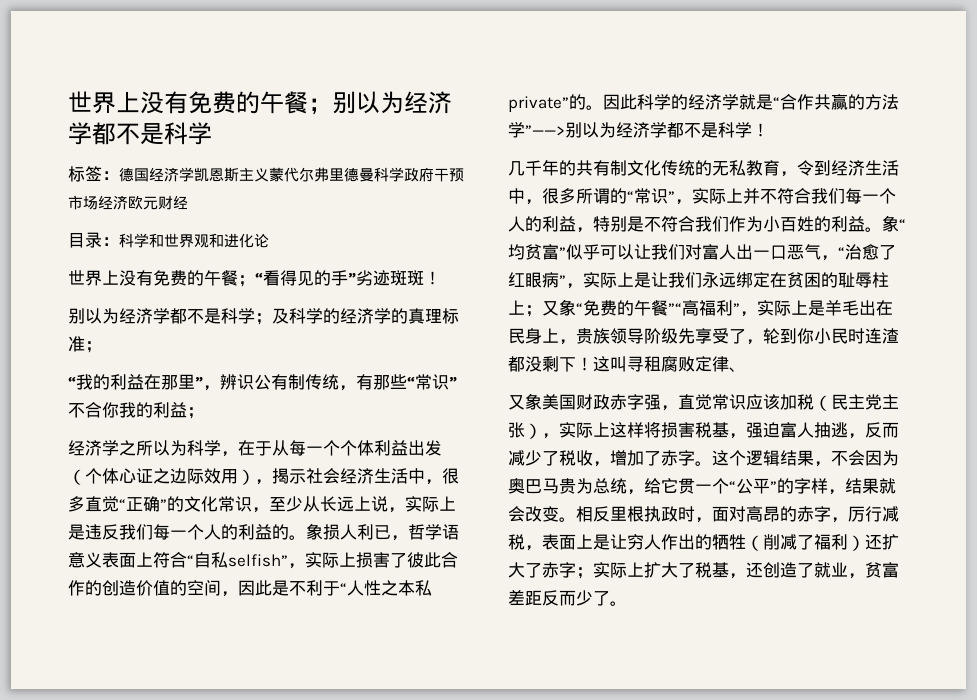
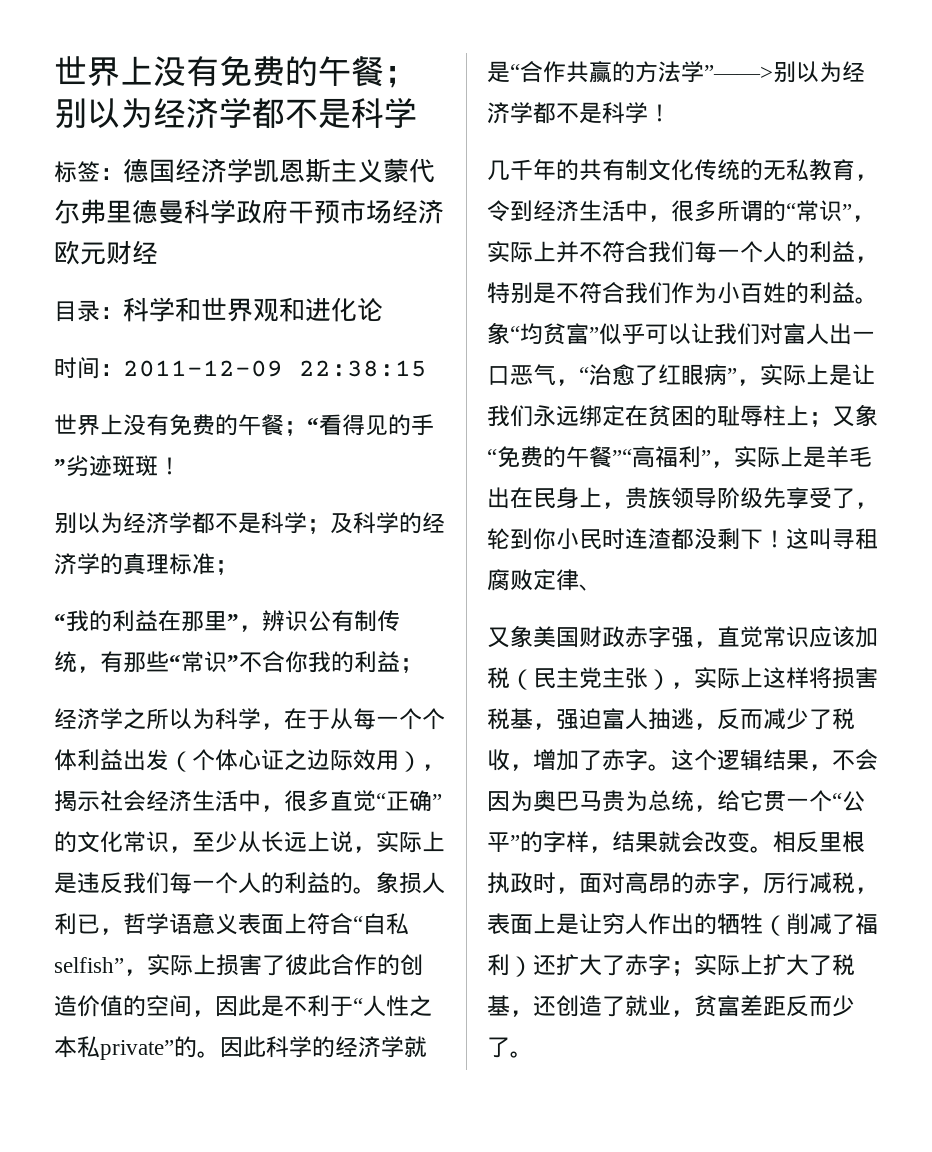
(269, 240) none -> [54,357,427,379] // 时间：2011-12-09 22:38:15

